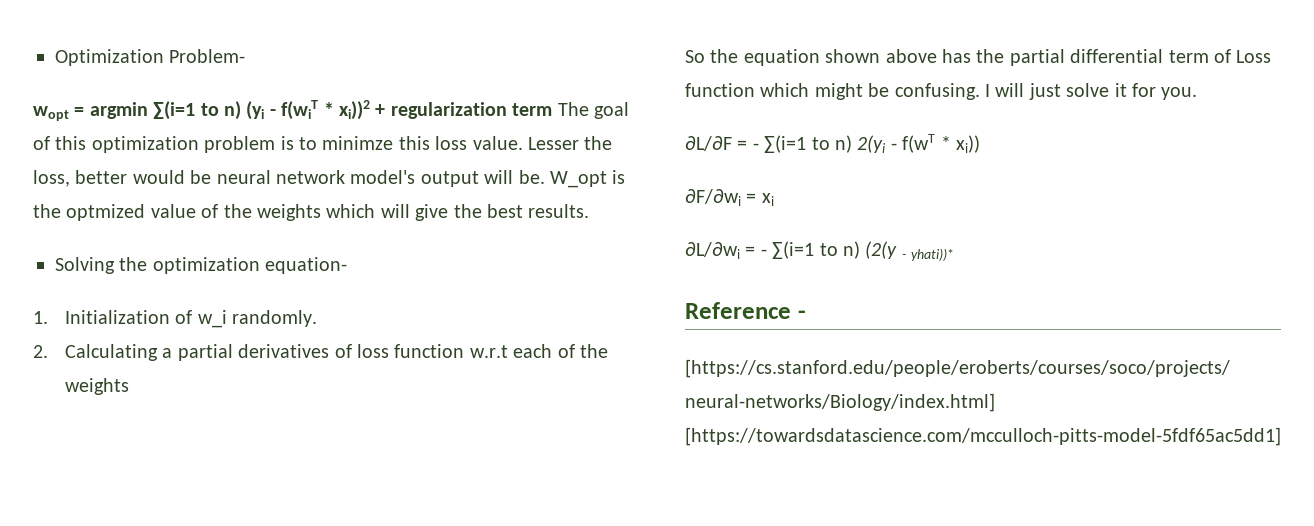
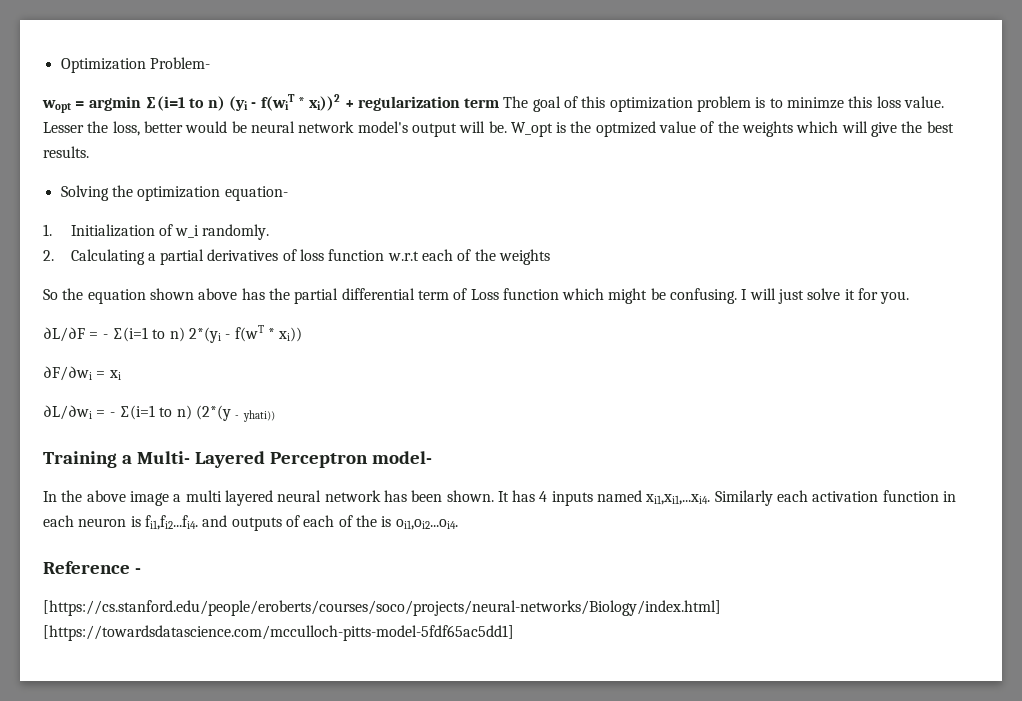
[857,135,887,153] 2(yi -> [188,327,221,343] 2*(yi
[865,241,955,261] (2(y - yhati))* -> [195,405,275,422] [43,451,432,468] [43,490,957,506] [43,515,458,531] (2*(y - yhati)) // Training a Multi- Layered Perceptron model- // In the above image a multi layered neural network has been shown. It has 4 inputs named xi1,xi1,...xi4. Similarly each activation function in each neuron is fi1,fi2...fi4. and outputs of each of the is oi1,oi2...oi4.

